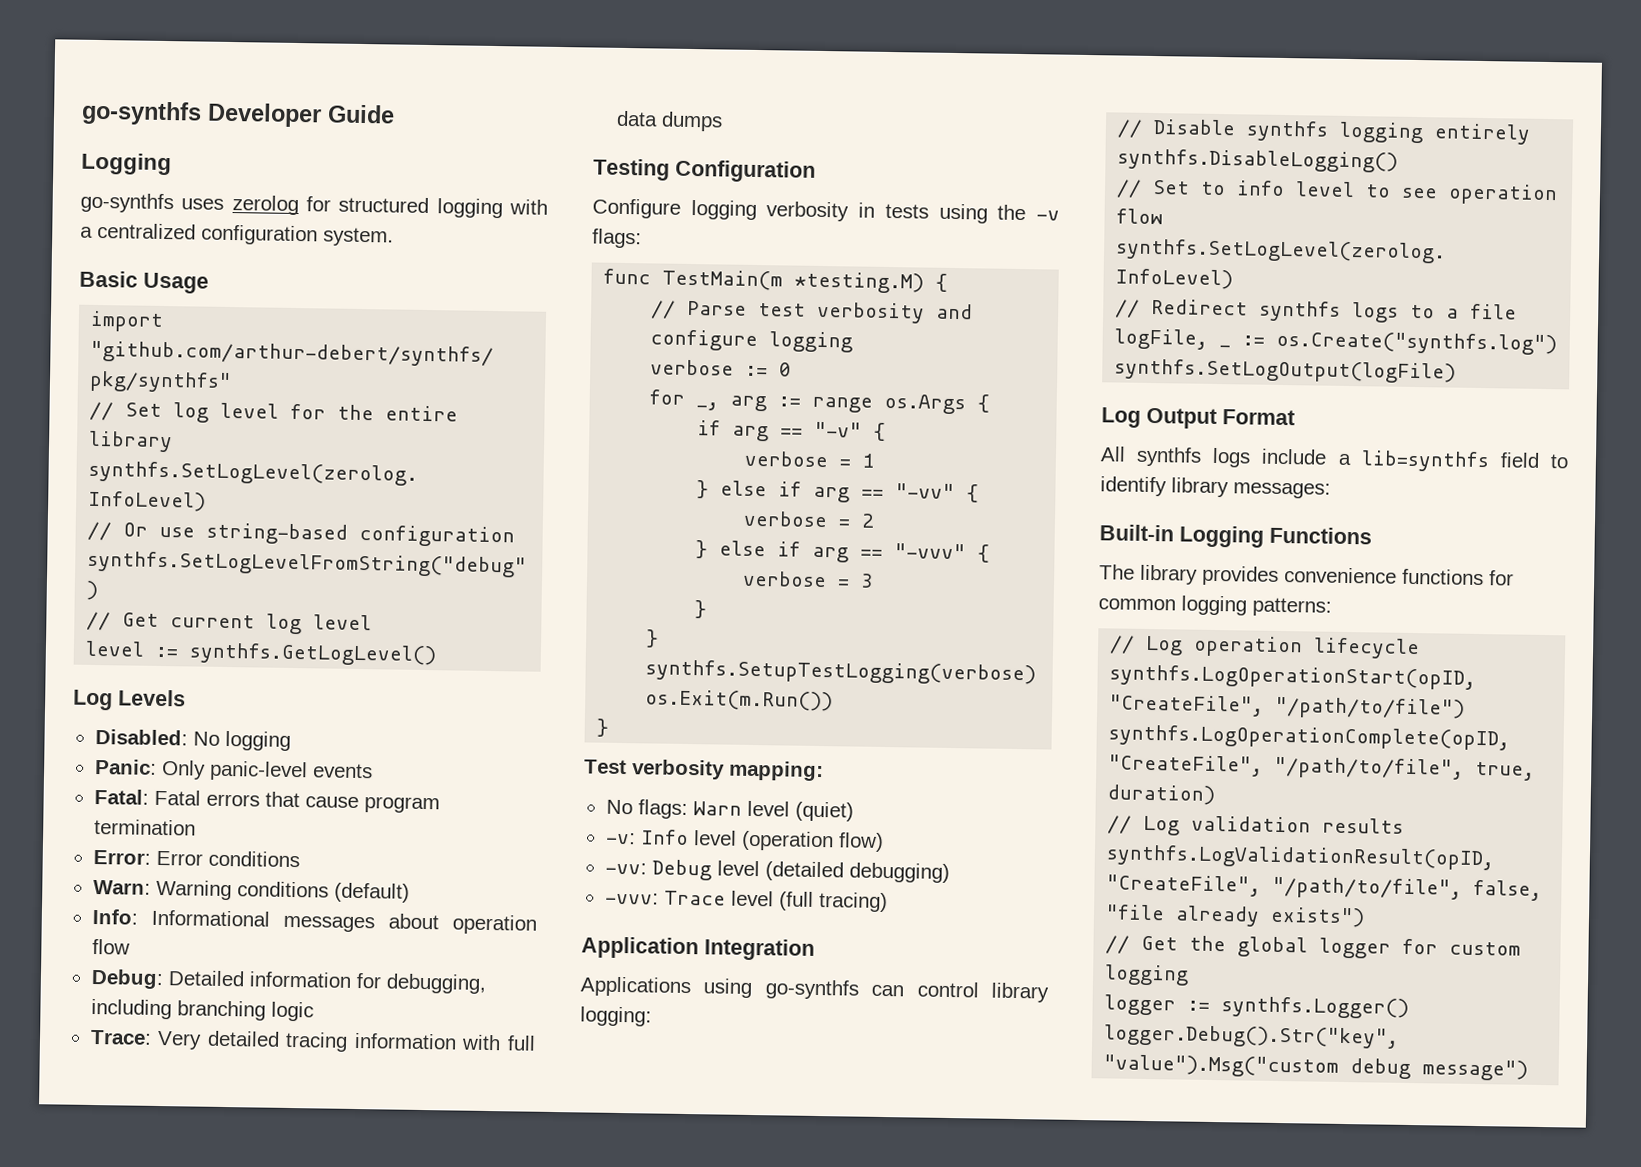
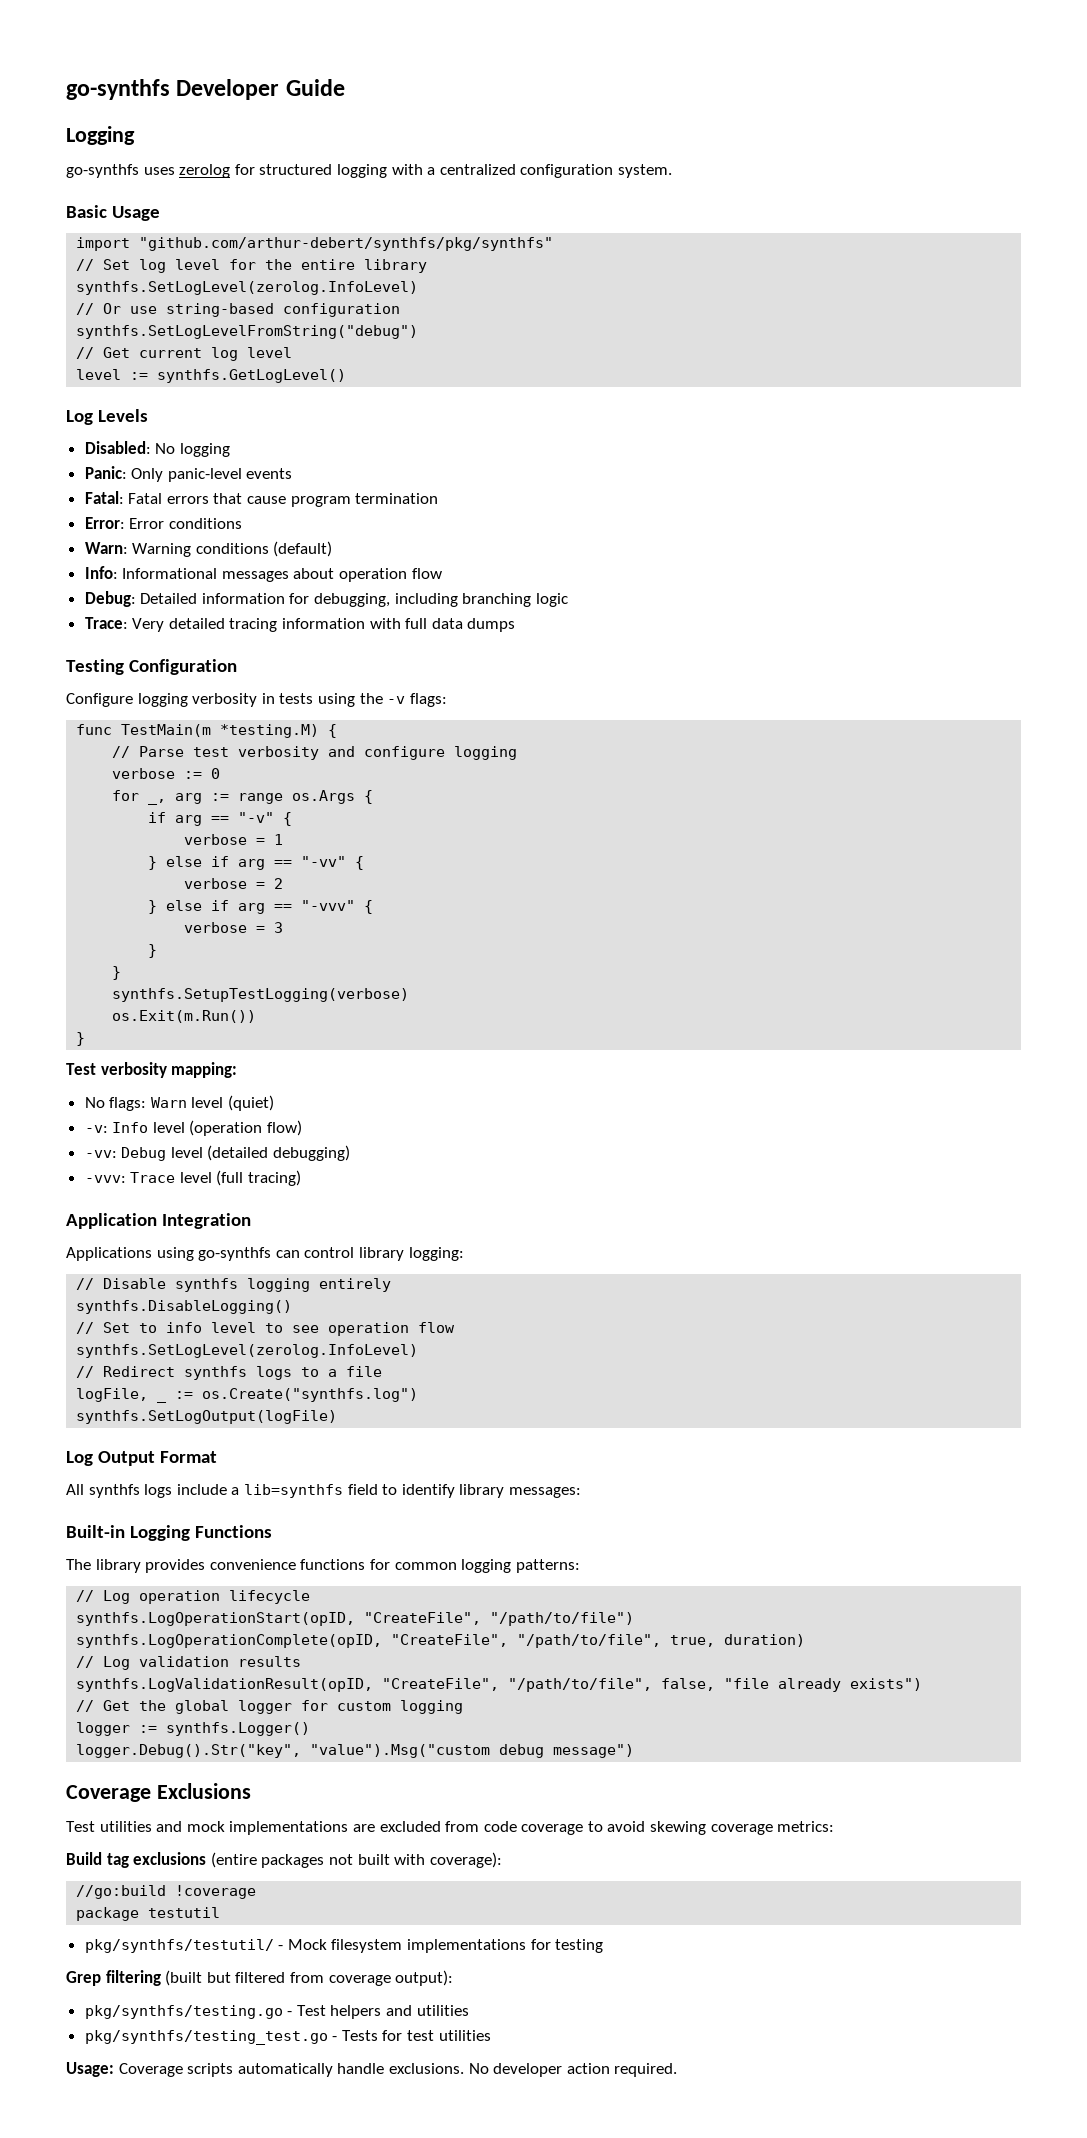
(1529, 1070) none -> [66,1783,251,1802] [66,1821,835,1835] [66,1852,502,1868] [76,1885,257,1899] [76,1907,221,1921] [84,1939,604,1953] [66,1970,454,1986] [84,2005,469,2019] [84,2030,491,2045] [66,2062,678,2077] // Coverage Exclusions // Test utilities and mock implementations are excluded from code coverage to avoid skewing coverage metrics: // Build tag exclusions (entire packages not built with coverage): // //go:build !coverage // package testutil // pkg/synthfs/testutil/ - Mock filesystem implementations for testing // Grep filtering (built but filtered from coverage output): // pkg/synthfs/testing.go - Test helpers and utilities // pkg/synthfs/testing_test.go - Tests for test utilities // Usage: Coverage scripts automatically handle exclusions. No developer action required.

